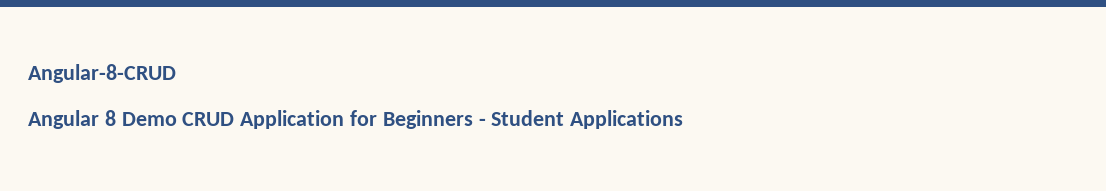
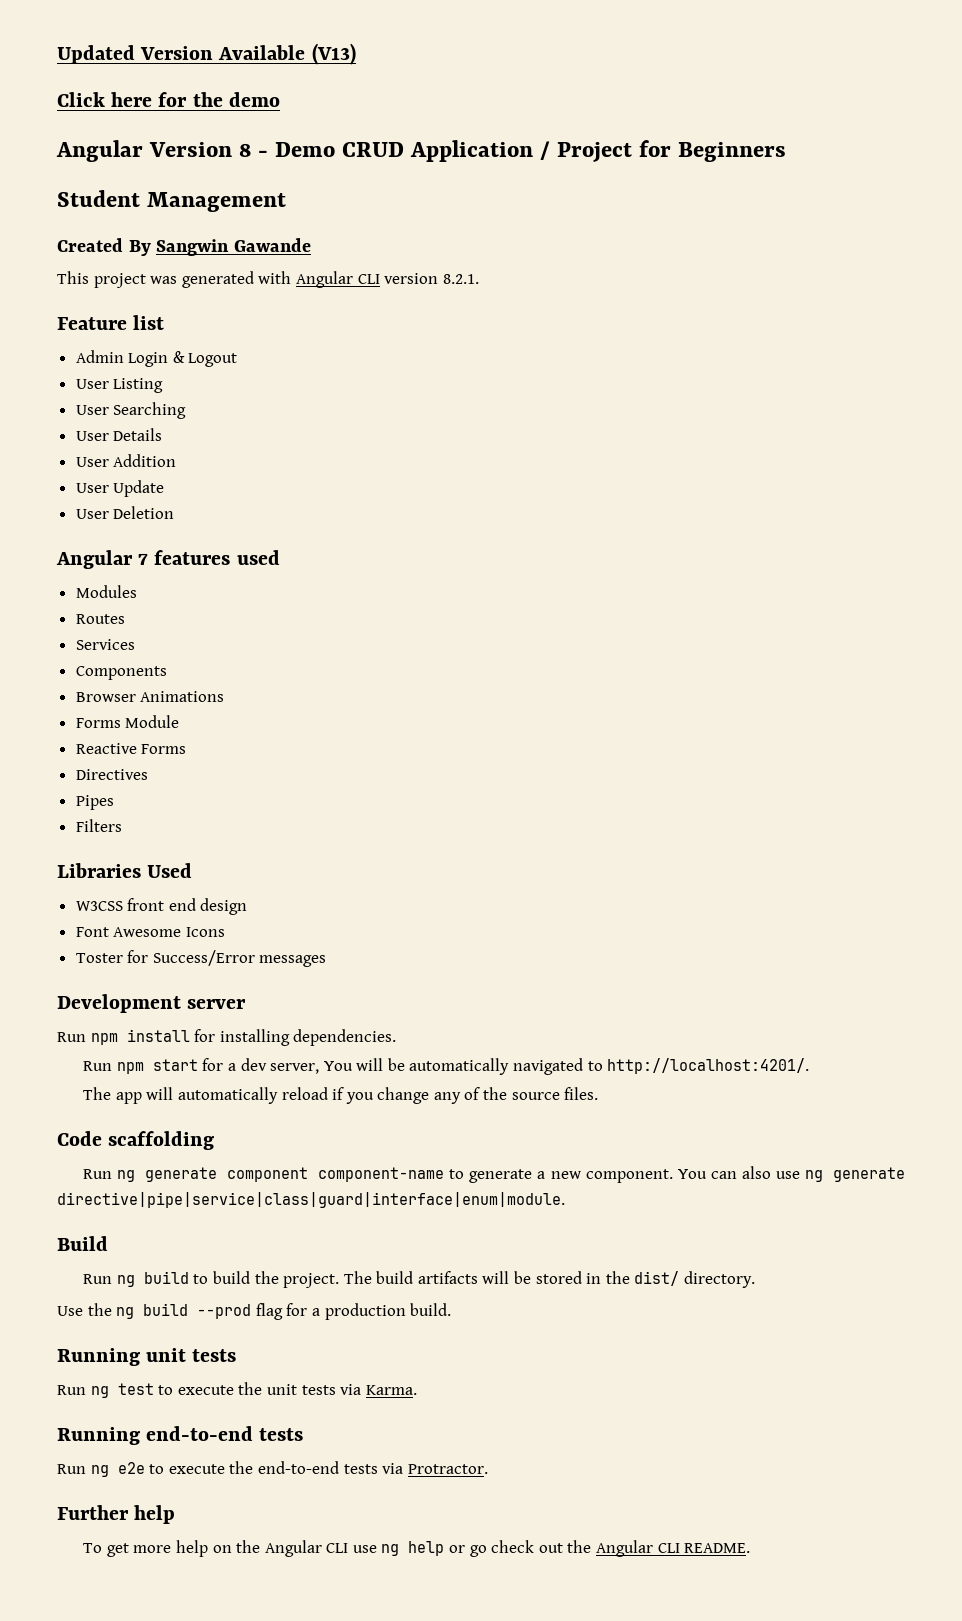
[28,64,176,83] [28,110,116,129] Angular-8-CRUD // Angular 8 -> [57,43,356,65] [57,92,280,107] [56,140,269,162] Updated Version Available (V13) // Click here for the demo // Angular Version 8 -
(345, 119) none -> [540,141,633,162] / Project
[478,110,684,129] - Student Applications -> [57,190,287,212] [57,238,311,256] [57,271,479,288] [57,315,165,330] [75,350,238,367] [75,378,164,393] [75,402,187,419] [75,428,163,441] [75,454,177,467] [75,480,165,497] [75,506,175,519] [56,550,280,569] [75,585,137,598] [75,614,125,624] [75,639,135,650] [75,666,167,680] [75,691,225,702] [75,715,180,728] [75,743,187,754] [75,769,148,780] [75,795,114,810] [75,819,122,832] [57,863,193,878] [75,898,248,915] [75,927,225,937] [75,950,327,967] [57,994,247,1013] [57,1029,397,1046] [83,1058,810,1075] [83,1087,599,1104] [57,1131,215,1150] [83,1166,906,1183] [57,1192,565,1208] [57,1236,108,1251] [83,1271,756,1288] [57,1303,452,1320] [57,1348,237,1366] [57,1382,417,1398] [57,1426,304,1445] [57,1461,488,1477] [57,1505,176,1524] [83,1540,751,1557] // Student Management // Created By Sangwin Gawande // This project was generated with Angular CLI version 8.2.1. // Feature list // Admin Login & Logout // User Listing // User Searching // User Details // User Addition // User Update // User Deletion // Angular 7 features used // Modules // Routes // Services // Components // Browser Animations // Forms Module // Reactive Forms // Directives // Pipes // Filters // Libraries Used // W3CSS front end design // Font Awesome Icons // Toster for Success/Error messages // Development server // Run npm install for installing dependencies. // Run npm start for a dev server, You will be automatically navigated to http://localhost:4201/. // The app will automatically reload if you change any of the source files. // Code scaffolding // Run ng generate component component-name to generate a new component. You can also use ng generate directive|pipe|service|class|guard|interface|enum|module. // Build // Run ng build to build the project. The build artifacts will be stored in the dist/ directory. // Use the ng build --prod flag for a production build. // Running unit tests // Run ng test to execute the unit tests via Karma. // Running end-to-end tests // Run ng e2e to execute the end-to-end tests via Protractor. // Further help // To get more help on the Angular CLI use ng help or go check out the Angular CLI README.

